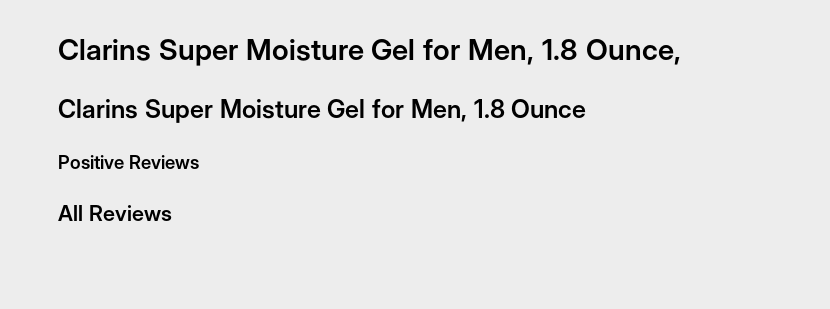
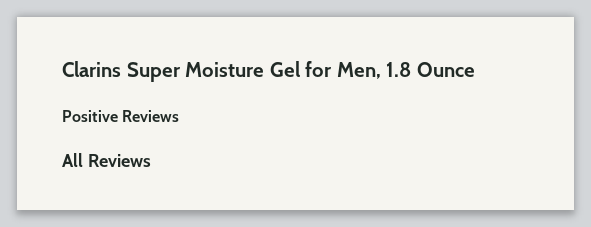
[58,39,681,66] [58,99,505,123] Clarins Super Moisture Gel for Men, 1.8 Ounce, // Clarins Super Moisture Gel for Men, 1.8 -> [62,61,412,82] Clarins Super Moisture Gel for Men, 1.8

